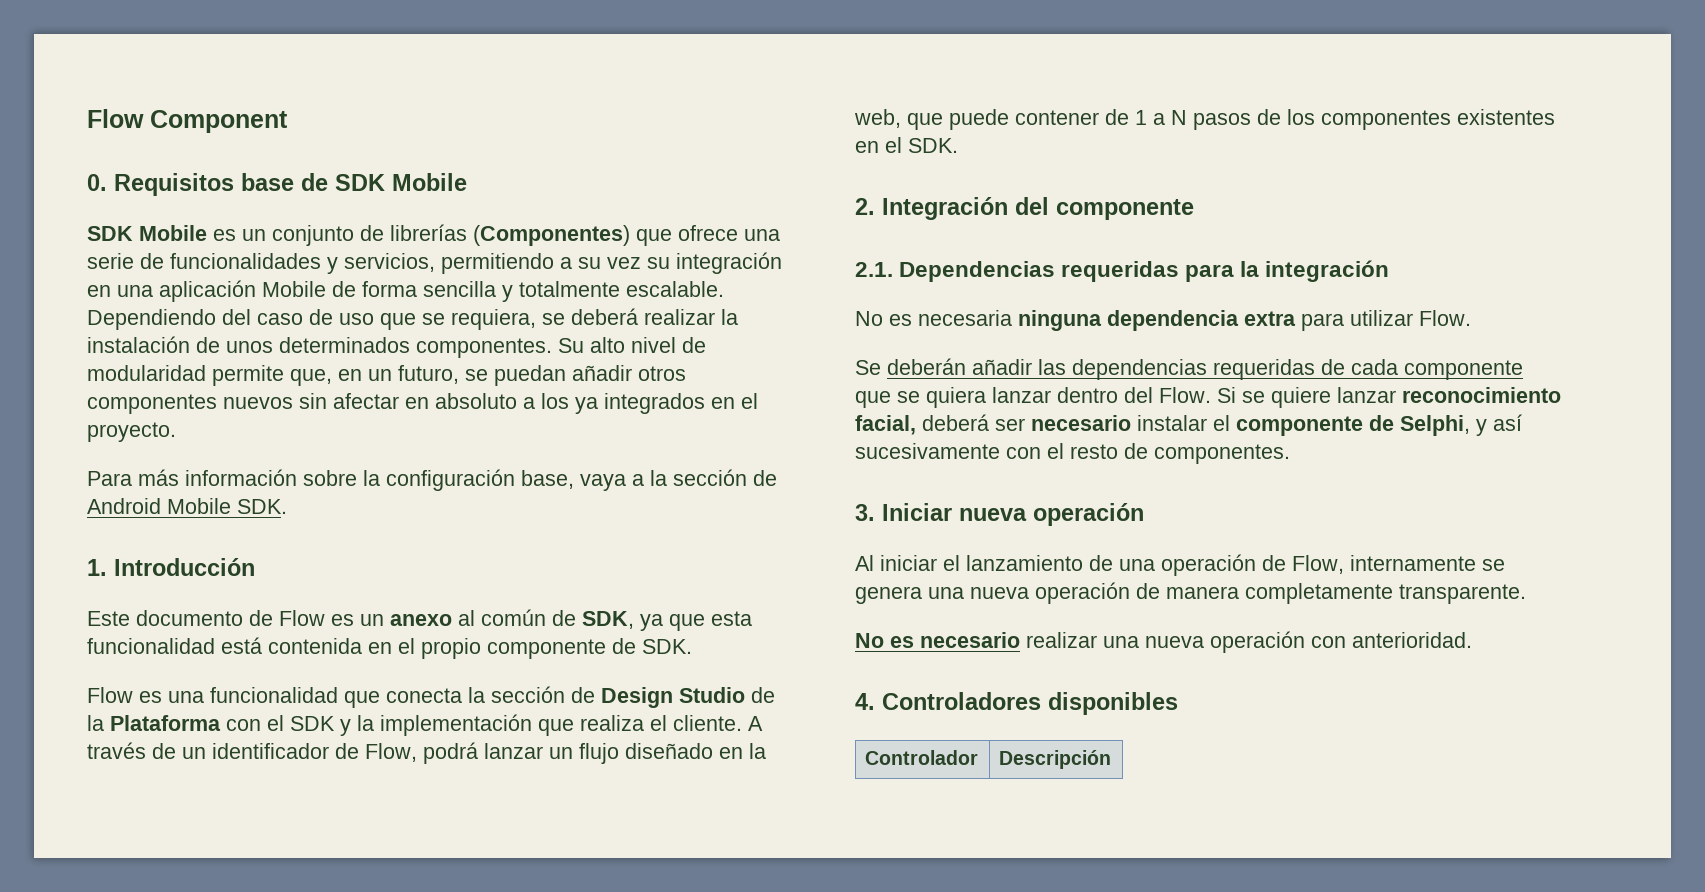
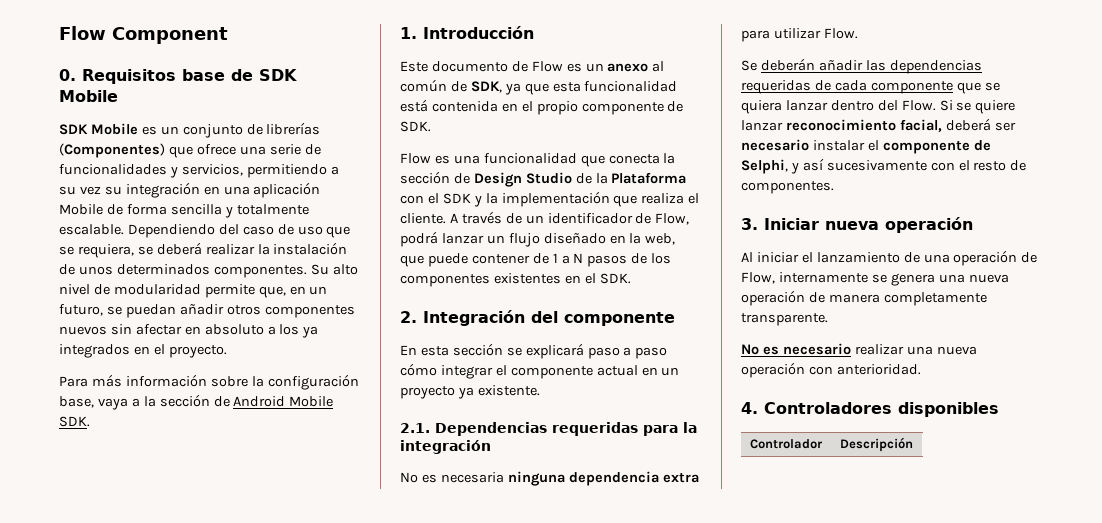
(1194, 209) none -> [400,343,668,359] [400,363,680,379] [400,385,540,399] // En esta sección se explicará paso a paso cómo integrar el componente actual en un proyecto ya existente.

